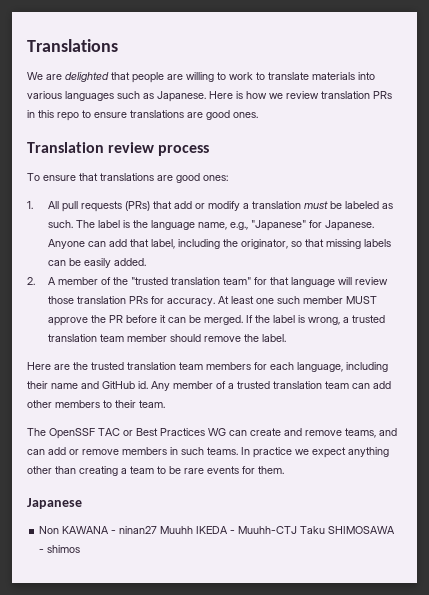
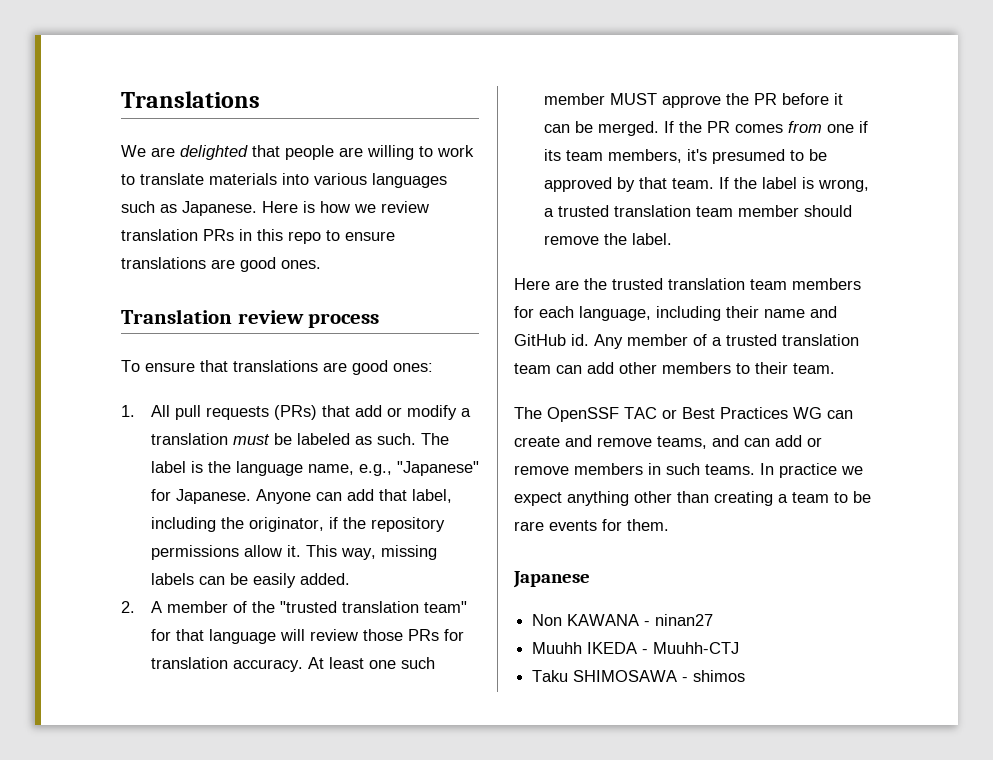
[291,239,325,247] so that -> [328,517,445,532] [150,545,376,560] if the repository permissions allow it. This way,
[77,296,127,304] translation -> (403, 635) none
(165, 300) none -> [150,657,228,669] translation
(271, 319) none -> [706,121,868,133] [543,149,827,164] [543,177,757,192] PR comes from one if its team members, it's presumed to be approved by that team. If the
(158, 530) none -> (714, 620) //
(298, 530) none -> (740, 648) //

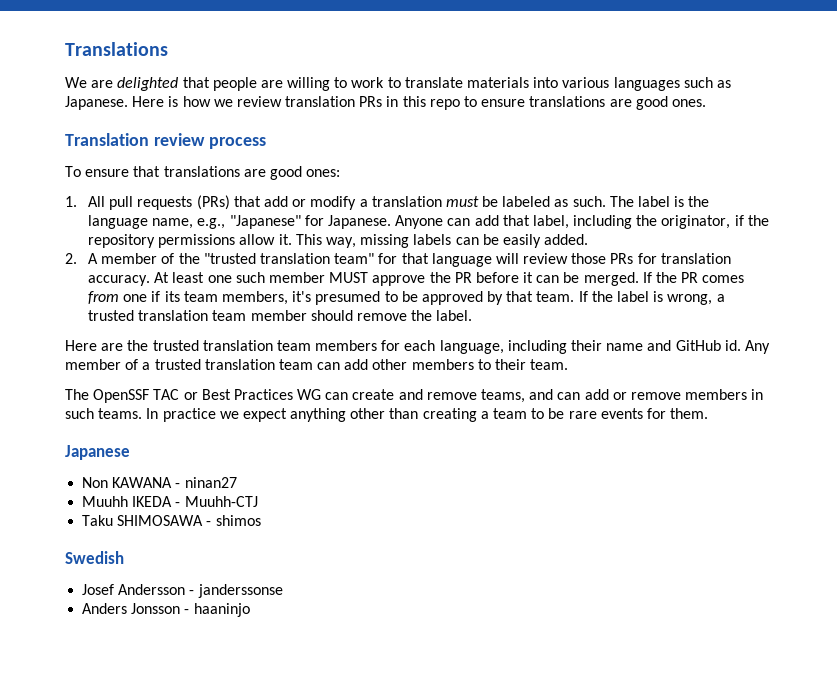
(746, 676) none -> [65,551,124,564] [82,584,283,598] [82,603,250,617] // Swedish // Josef Andersson - janderssonse // Anders Jonsson - haaninjo

